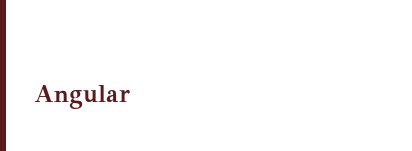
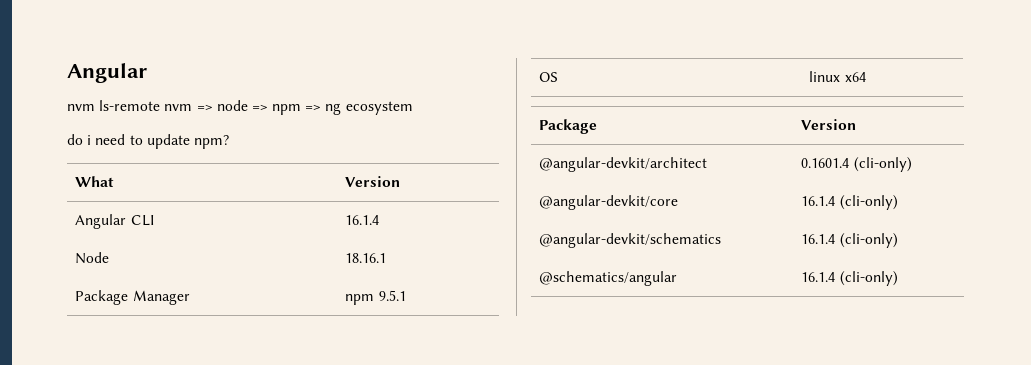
[34,85,130,109] Angular -> [67,63,147,83] [67,100,413,115] [67,134,229,149] [75,176,115,187] [345,176,401,187] [75,214,155,229] [345,215,380,225] [75,252,110,264] [345,253,387,263] [75,290,190,305] [345,290,406,305] [539,72,559,82] [809,71,866,82] [539,119,598,134] [801,119,857,130] [539,157,708,172] [801,157,912,172] [539,195,679,210] [801,195,898,210] [539,233,722,248] [801,233,898,248] [539,271,678,286] [801,271,898,286] Angular // nvm ls-remote nvm => node => npm => ng ecosystem // do i need to update npm? // What | Version // Angular CLI | 16.1.4 // Node | 18.16.1 // Package Manager | npm 9.5.1 // OS | linux x64 // Package | Version // @angular-devkit/architect | 0.1601.4 (cli-only) // @angular-devkit/core | 16.1.4 (cli-only) // @angular-devkit/schematics | 16.1.4 (cli-only) // @schematics/angular | 16.1.4 (cli-only)

